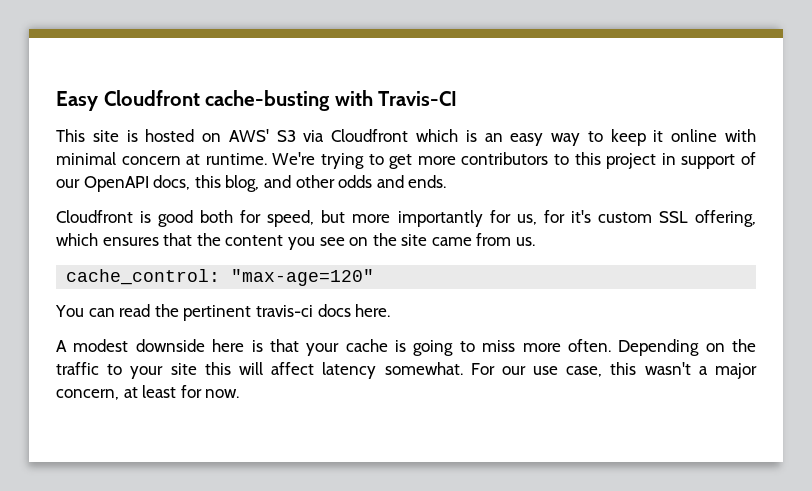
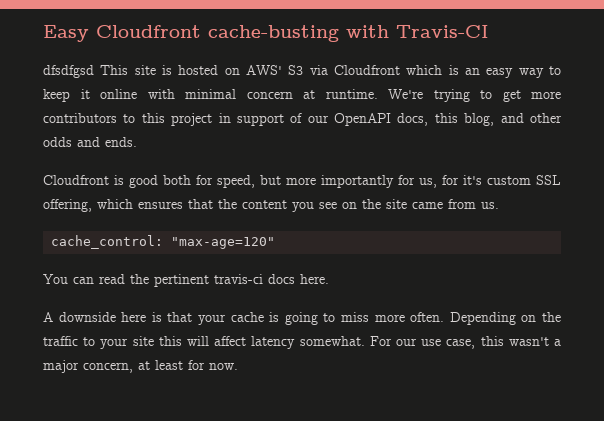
(458, 98) none -> [43,65,94,78] dfsdfgsd
[73,339,129,352] modest -> (53, 317) none

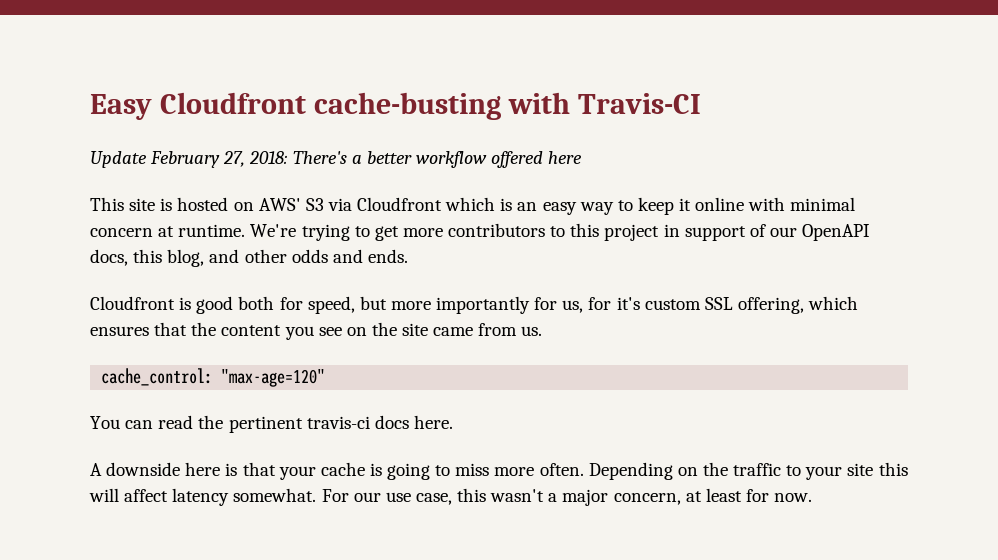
[43,65,94,78] dfsdfgsd -> [90,151,583,168] Update February 27, 2018: There's a better workflow offered here //

